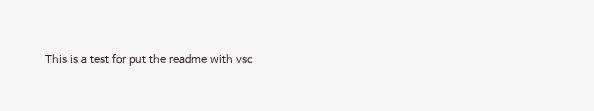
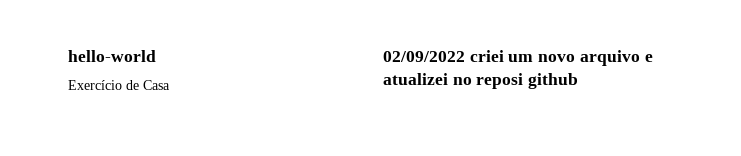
[45,53,253,66] This is a test for put the readme with vsc -> [68,50,156,62] [68,80,170,90] [383,50,653,66] [383,73,579,89] hello-world // Exercício de Casa // 02/09/2022 criei um novo arquivo e atualizei no reposi github

